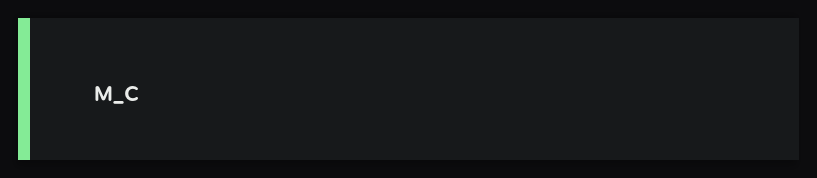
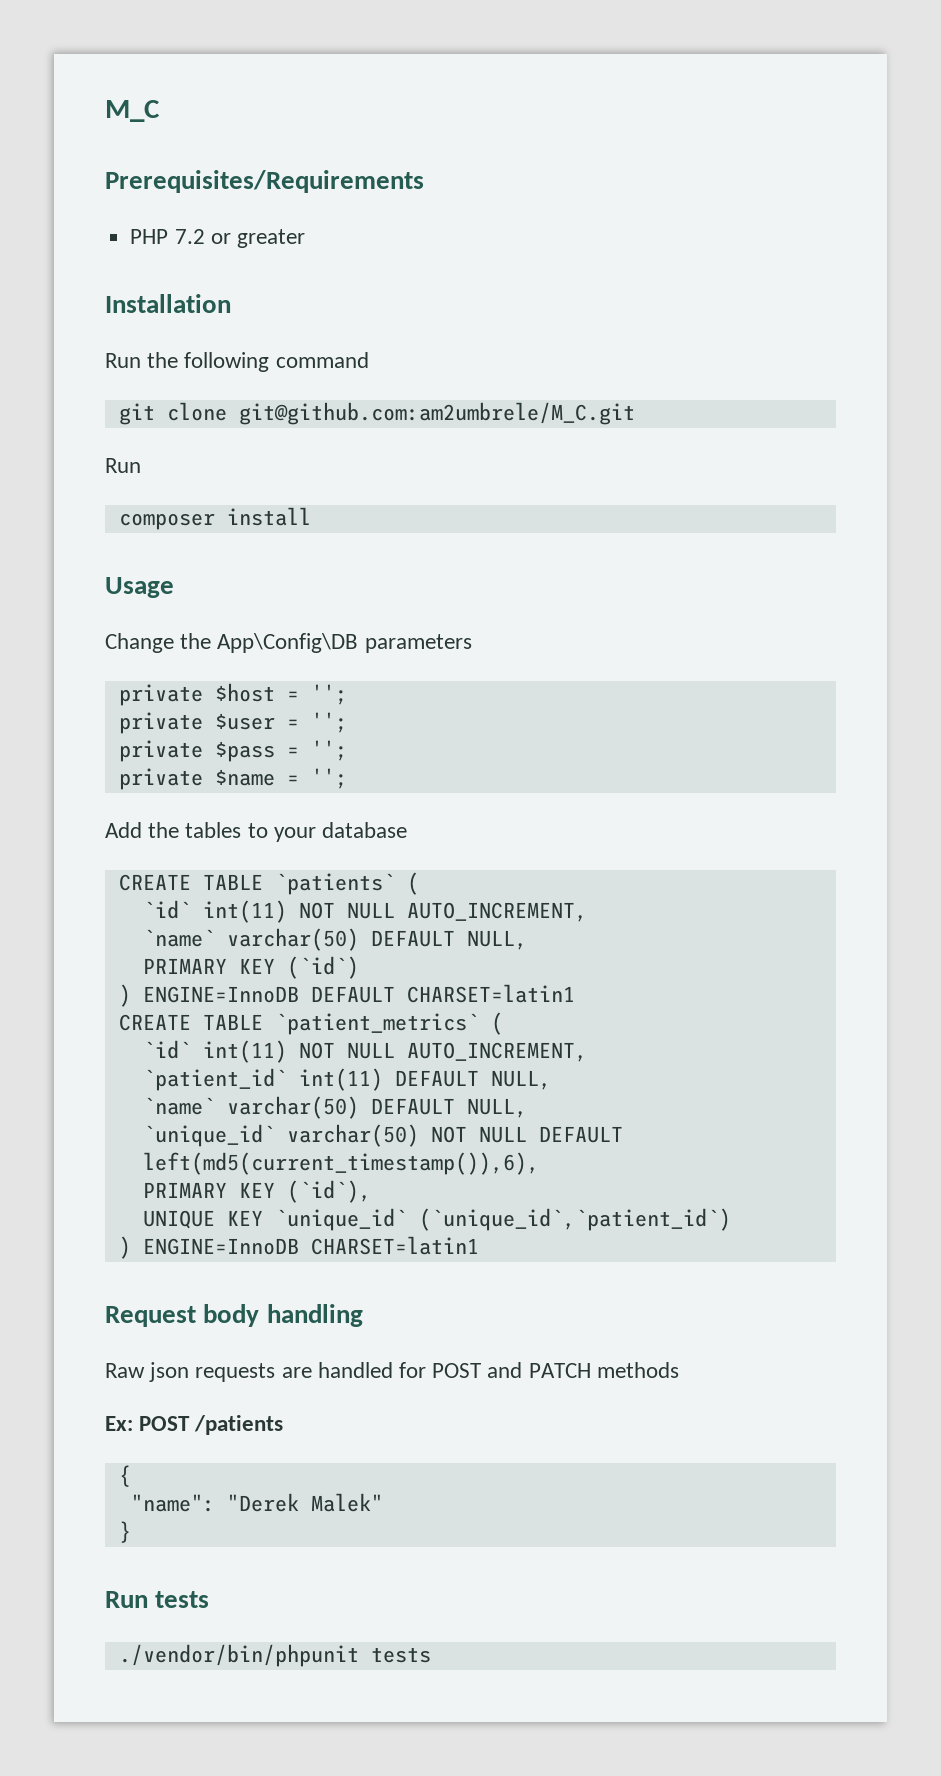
(139, 94) none -> [105,170,424,193] [130,229,305,248] [105,294,231,313] [105,352,369,372] [118,402,635,425] [105,458,141,473] [118,507,311,530] [105,577,174,598] [105,633,472,653] [118,683,347,706] [118,712,347,734] [118,740,347,762] [118,768,347,790] [105,822,408,842] [118,872,419,895] [142,900,587,923] [142,928,527,951] [142,956,359,979] [118,984,575,1007] [118,1012,503,1035] [142,1040,587,1063] [142,1068,551,1091] [142,1096,527,1119] [142,1124,623,1147] [142,1152,539,1175] [142,1180,371,1203] [142,1208,731,1231] [118,1236,479,1259] [105,1304,363,1327] [105,1362,679,1382] [105,1415,284,1435] [118,1465,131,1487] [130,1493,383,1512] [118,1521,131,1543] [105,1591,210,1608] [118,1644,431,1667] // Prerequisites/Requirements // PHP 7.2 or greater // Installation // Run the following command // git clone git@github.com:am2umbrele/M_C.git // Run // composer install // Usage // Change the App\Config\DB parameters // private $host = ''; // private $user = ''; // private $pass = ''; // private $name = ''; // Add the tables to your database // CREATE TABLE `patients` ( // `id` int(11) NOT NULL AUTO_INCREMENT, // `name` varchar(50) DEFAULT NULL, // PRIMARY KEY (`id`) // ) ENGINE=InnoDB DEFAULT CHARSET=latin1 // CREATE TABLE `patient_metrics` ( // `id` int(11) NOT NULL AUTO_INCREMENT, // `patient_id` int(11) DEFAULT NULL, // `name` varchar(50) DEFAULT NULL, // `unique_id` varchar(50) NOT NULL DEFAULT left(md5(current_timestamp()),6), // PRIMARY KEY (`id`), // UNIQUE KEY `unique_id` (`unique_id`,`patient_id`) // ) ENGINE=InnoDB CHARSET=latin1 // Request body handling // Raw json requests are handled for POST and PATCH methods // Ex: POST /patients // { // "name": "Derek Malek" // } // Run tests // ./vendor/bin/phpunit tests

